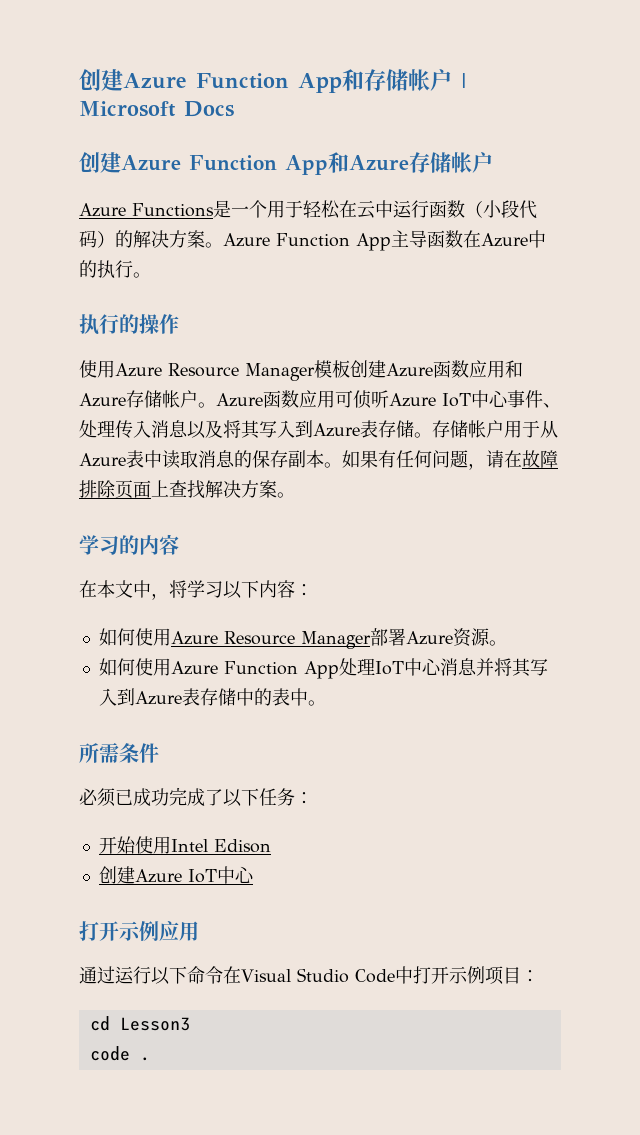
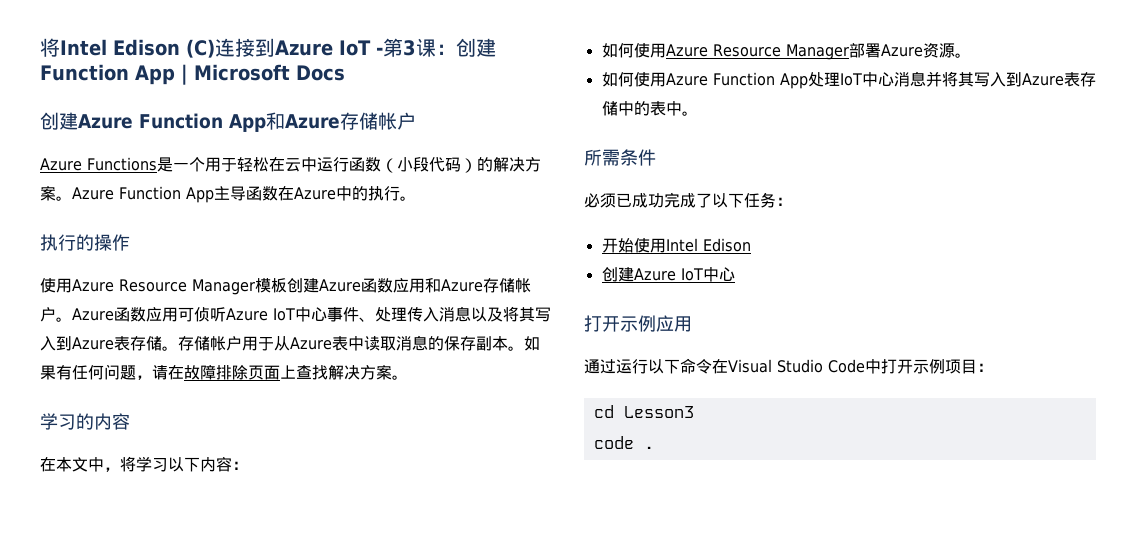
[79,69,452,93] 创建Azure Function App和存储帐户 -> [40,38,496,58] [40,64,175,85] 将Intel Edison (C)连接到Azure IoT -第3课：创建Function App

